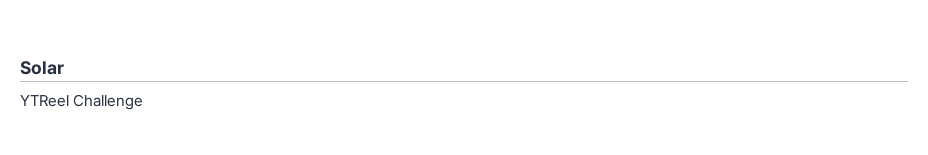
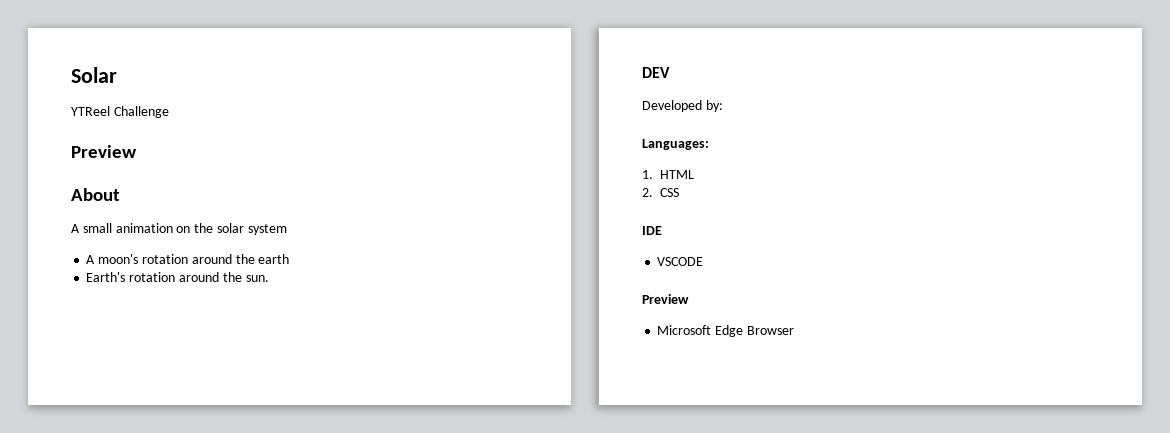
(144, 102) none -> [71,145,137,158] [71,188,120,201] [71,223,287,235] [86,254,290,264] [86,272,269,282] [642,67,670,78] [642,100,723,112] [642,139,709,150] [642,170,694,179] [642,188,679,197] [642,226,662,235] [657,257,704,266] [642,294,689,304] [657,325,794,337] // Preview // About // A small animation on the solar system // A moon's rotation around the earth // Earth's rotation around the sun. // DEV // Developed by: // Languages: // 1. HTML // 2. CSS // IDE // VSCODE // Preview // Microsoft Edge Browser

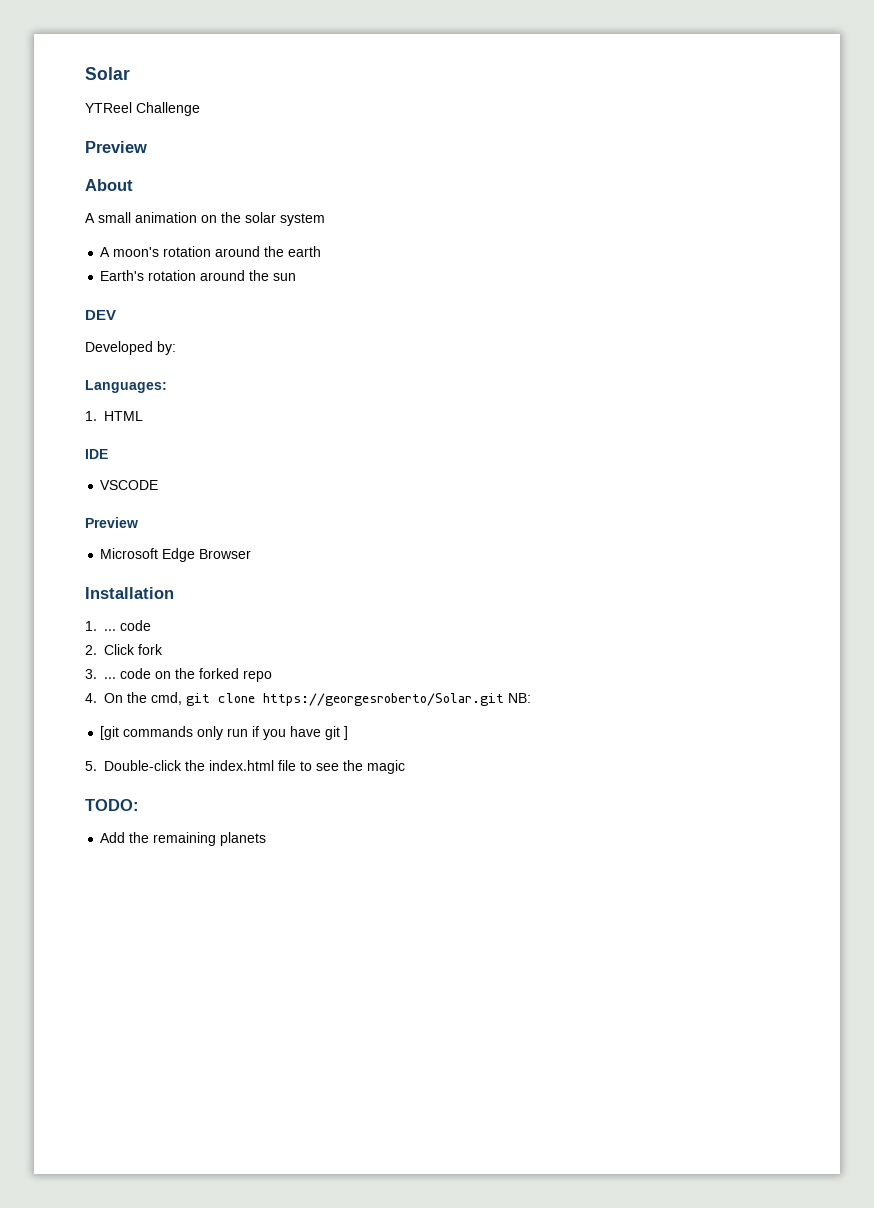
[245,275,269,282] sun. -> [273,273,297,281] sun
[642,188,679,197] // 2. CSS -> (143, 416) none
(794, 330) none -> [85,587,174,599] [85,620,151,631] [85,644,163,655] [85,668,272,682] [85,692,531,706] [100,726,349,740] [85,760,405,774] [85,799,139,811] [100,832,267,846] // Installation // 1. ... code // 2. Click fork // 3. ... code on the forked repo // 4. On the cmd, git clone https://georgesroberto/Solar.git NB: // [git commands only run if you have git ] // 5. Double-click the index.html file to see the magic // TODO: // Add the remaining planets

